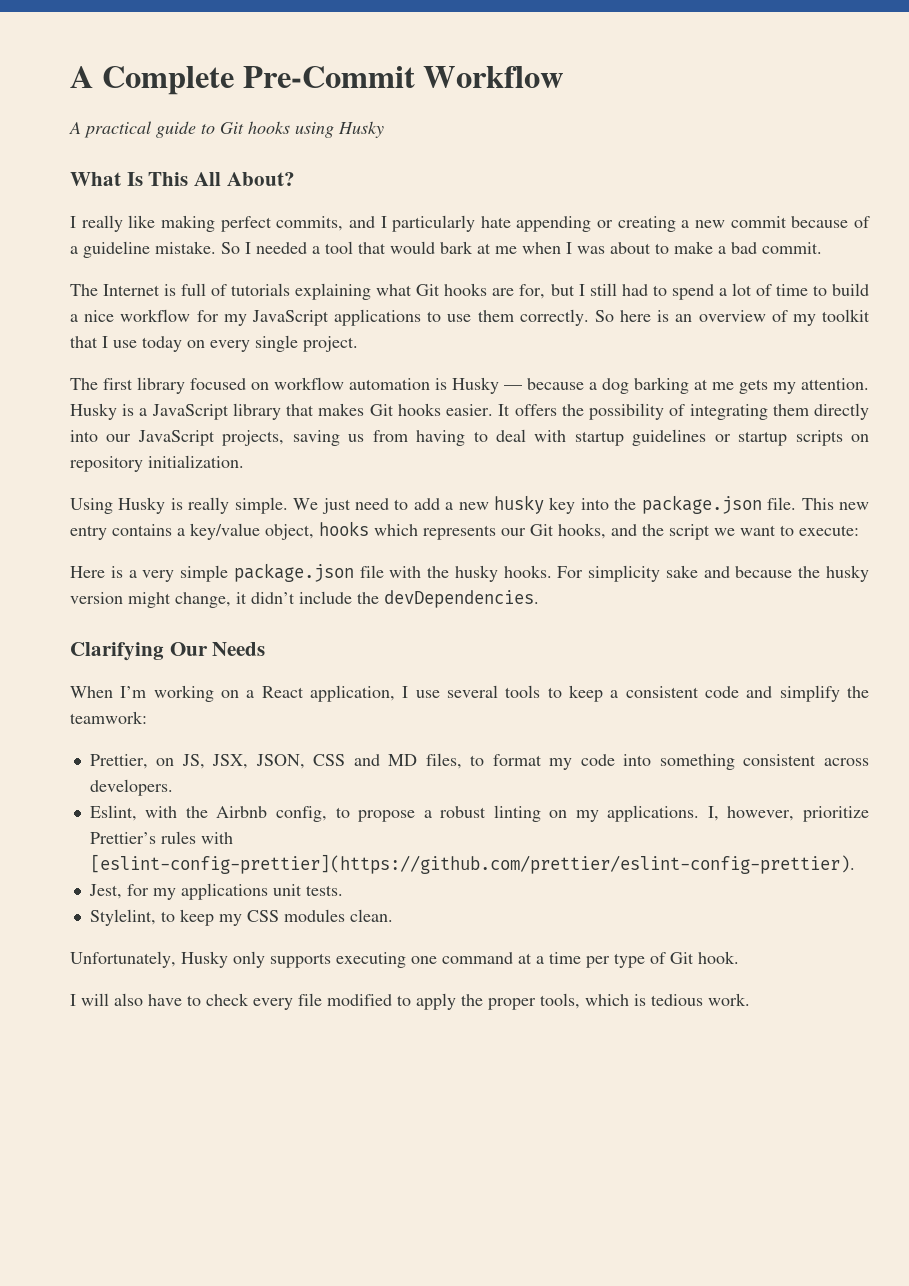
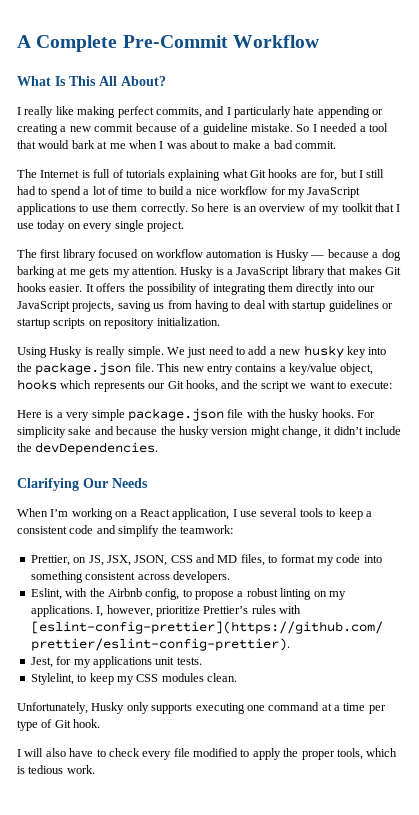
[69,121,384,138] // A practical guide to Git hooks using Husky -> (319, 41) none

